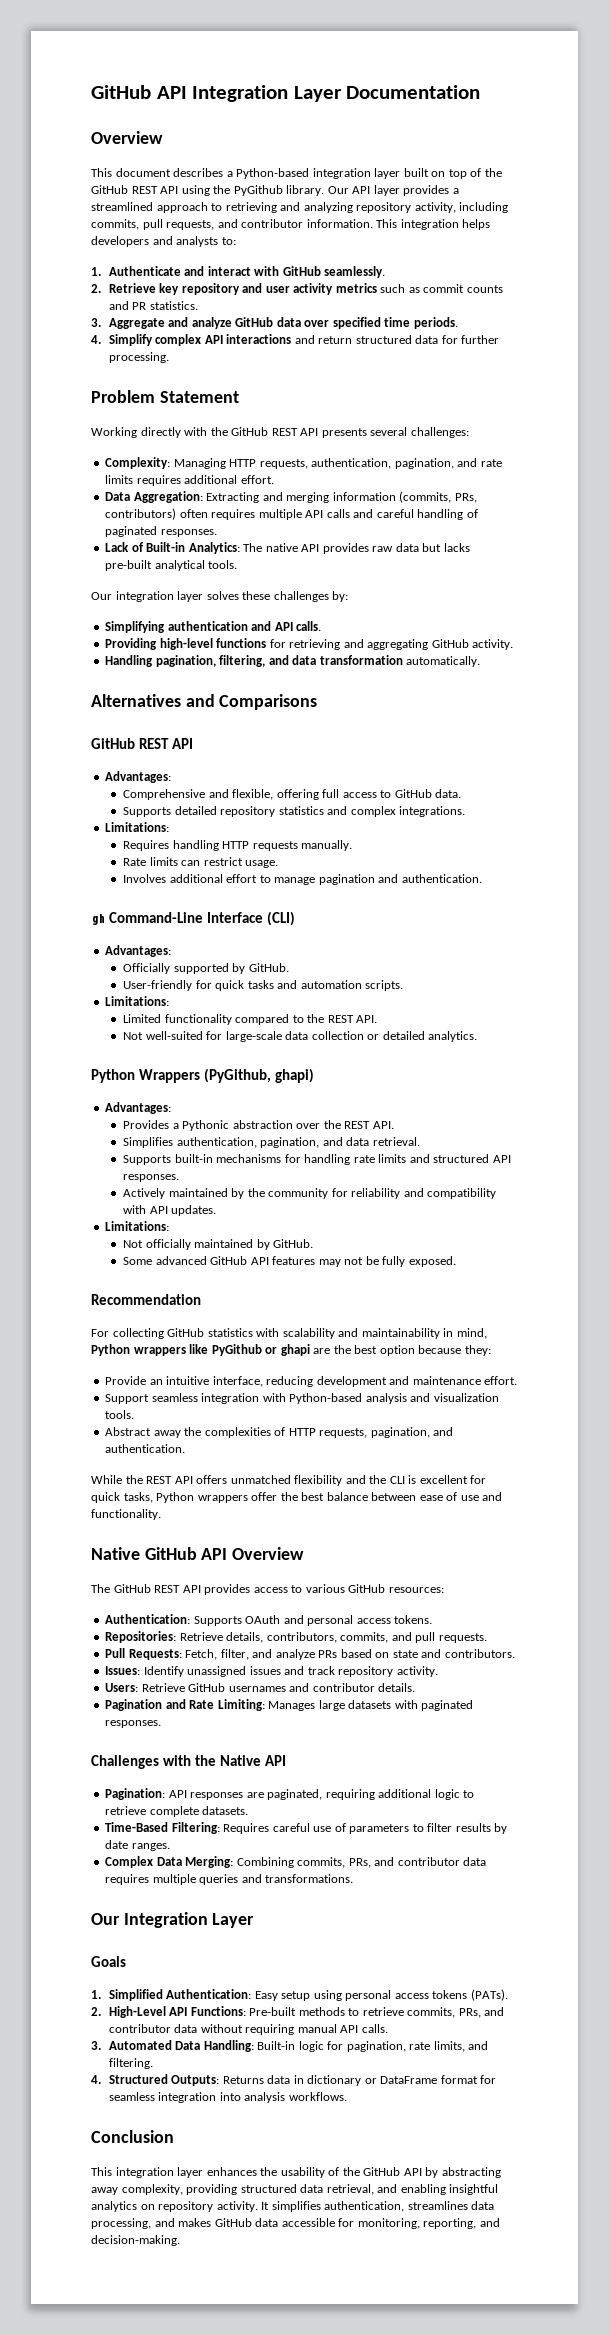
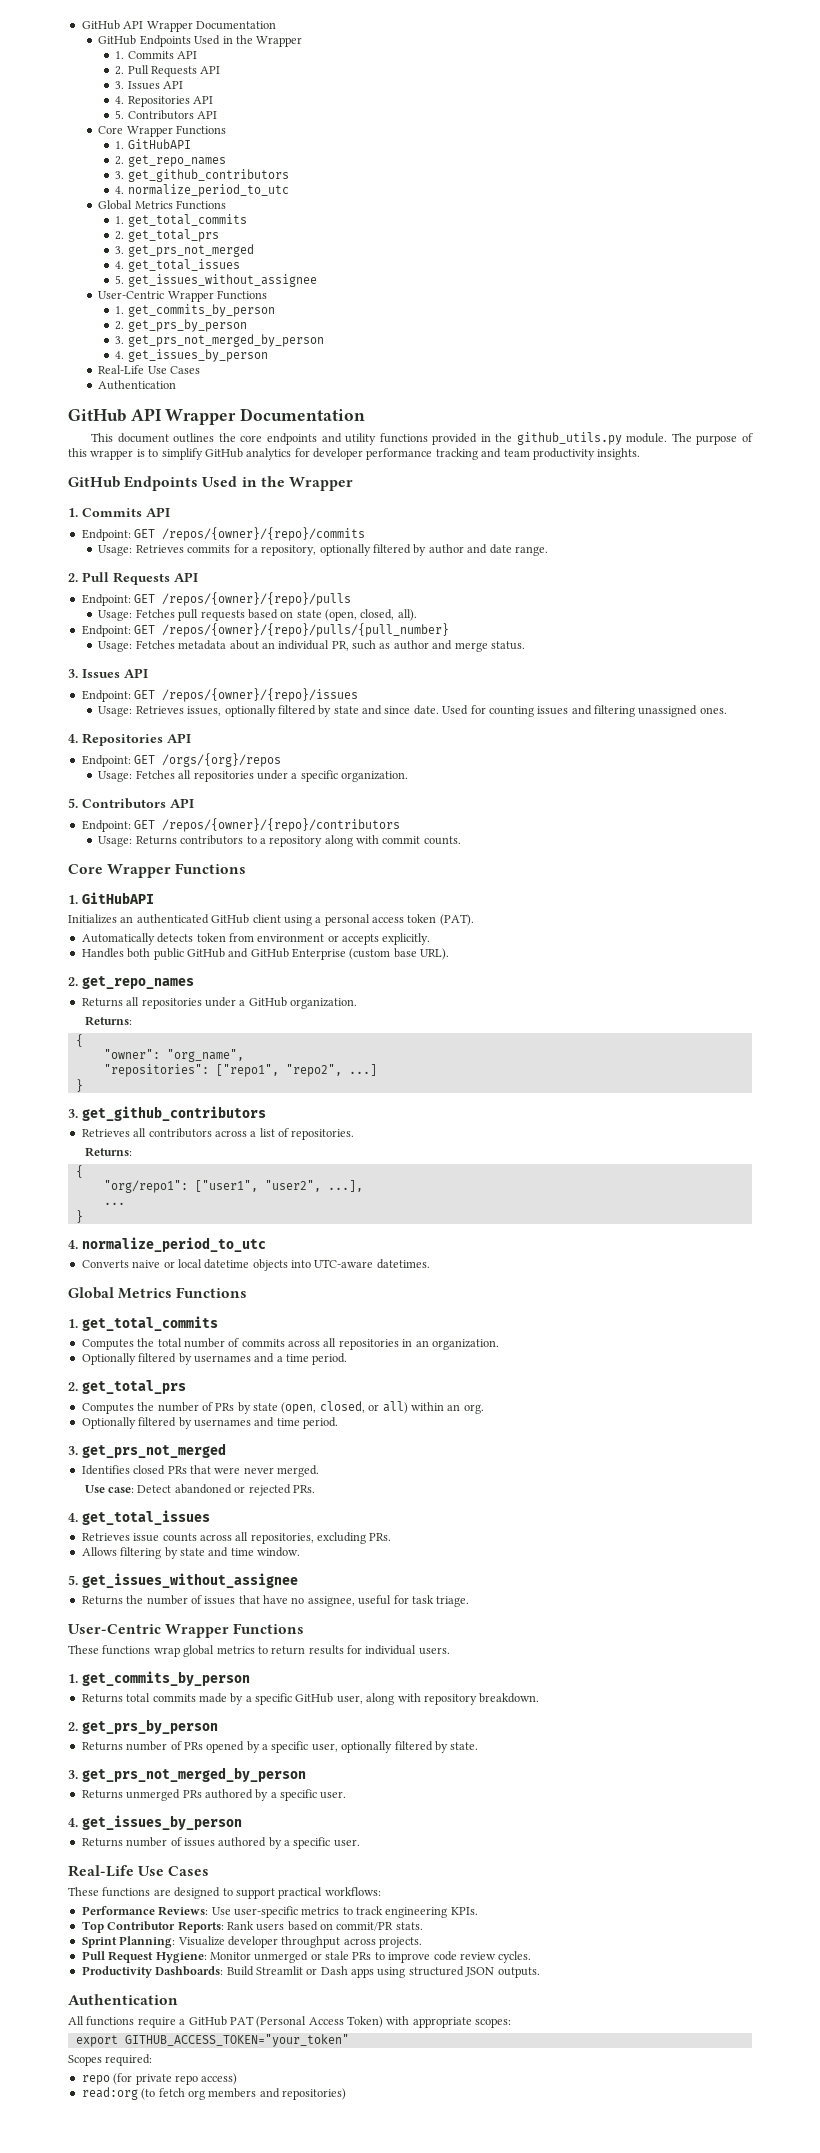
[91,85,481,102] [91,131,163,144] [91,168,502,179] [91,185,459,196] [91,202,509,213] [91,219,491,230] [91,236,236,247] [91,266,386,278] [91,283,503,295] [108,301,198,310] [91,317,458,329] [91,334,500,346] [108,352,169,363] [91,390,239,403] [91,427,469,438] [105,457,502,469] [105,475,274,486] [105,491,477,503] [105,508,478,520] [105,526,217,537] [105,542,470,554] [105,560,238,571] [91,591,349,602] [105,621,322,633] [105,638,514,650] [105,655,481,667] [91,694,318,710] [91,738,194,749] [105,771,172,783] [123,789,462,800] [123,806,466,817] [105,822,170,832] [123,840,353,851] [123,857,279,868] [123,874,482,885] [91,911,296,926] [105,945,172,957] [123,963,289,974] [123,980,404,991] [105,996,170,1006] [123,1014,378,1025] [123,1031,478,1042] [91,1068,315,1083] [105,1102,172,1114] [123,1120,394,1131] [123,1137,420,1148] [123,1154,511,1165] [123,1174,180,1182] [123,1188,497,1199] [123,1205,217,1216] [105,1221,170,1231] [123,1239,314,1250] [123,1256,456,1267] [91,1294,201,1305] [91,1328,487,1339] [91,1344,491,1356] [105,1376,518,1387] [105,1393,499,1404] [105,1410,135,1419] [105,1427,454,1438] [105,1444,186,1453] [91,1475,487,1486] [91,1492,503,1503] [91,1509,161,1520] [91,1547,305,1560] [91,1584,444,1595] [105,1614,433,1626] [105,1631,487,1643] [105,1648,515,1660] [105,1666,438,1677] [105,1683,416,1692] [105,1699,474,1711] [105,1720,162,1728] [91,1755,287,1769] [105,1788,475,1800] [105,1806,249,1817] [105,1822,508,1834] [105,1840,170,1851] [105,1856,487,1868] [105,1874,354,1885] [91,1912,255,1928] [91,1956,126,1967] [91,1989,508,2001] [91,2006,505,2018] [108,2024,388,2035] [91,2040,489,2052] [108,2058,153,2069] [91,2074,497,2086] [108,2092,347,2103] [91,2130,174,2143] [91,2167,501,2178] [91,2184,499,2195] [91,2201,495,2212] [91,2218,500,2229] [91,2235,180,2246] GitHub API Integration Layer Documentation // Overview // This document describes a Python-based integration layer built on top of the GitHub REST API using the PyGithub library. Our API layer provides a streamlined approach to retrieving and analyzing repository activity, including commits, pull requests, and contributor information. This integration helps developers and analysts to: // 1. Authenticate and interact with GitHub seamlessly. // 2. Retrieve key repository and user activity metrics such as commit counts and PR statistics. // 3. Aggregate and analyze GitHub data over specified time periods. // 4. Simplify complex API interactions and return structured data for further processing. // Problem Statement // Working directly with the GitHub REST API presents several challenges: // Complexity: Managing HTTP requests, authentication, pagination, and rate limits requires additional effort. // Data Aggregation: Extracting and merging information (commits, PRs, contributors) often requires multiple API calls and careful handling of paginated responses. // Lack of Built-in Analytics: The native API provides raw data but lacks pre-built analytical tools. // Our integration layer solves these challenges by: // Simplifying authentication and API calls. // Providing high-level functions for retrieving and aggregating GitHub activity. // Handling pagination, filtering, and data transformation automatically. // Alternatives and Comparisons // GitHub REST API // Advantages: // Comprehensive and flexible, offering full access to GitHub data. // Supports detailed repository statistics and complex integrations. // Limitations: // Requires handling HTTP requests manually. // Rate limits can restrict usage. // Involves additional effort to manage pagination and authentication. // gh Command-Line Interface (CLI) // Advantages: // Officially supported by GitHub. // User-friendly for quick tasks and automation scripts. // Limitations: // Limited functionality compared to the REST API. // Not well-suited for large-scale data collection or detailed analytics. // Python Wrappers (PyGithub, ghapi) // Advantages: // Provides a Pythonic abstraction over the REST API. // Simplifies authentication, pagination, and data retrieval. // Supports built-in mechanisms for handling rate limits and structured API responses. // Actively maintained by the community for reliability and compatibility with API updates. // Limitations: // Not officially maintained by GitHub. // Some advanced GitHub API features may not be fully exposed. // Recommendation // For collecting GitHub statistics with scalability and maintainability in mind, Python wrappers like PyGithub or ghapi are the best option because they: // Provide an intuitive interface, reducing development and maintenance effort. // Support seamless integration with Python-based analysis and visualization tools. // Abstract away the complexities of HTTP requests, pagination, and authentication. // While the REST API offers unmatched flexibility and the CLI is excellent for quick tasks, Python wrappers offer the best balance between ease of use and functionality. // Native GitHub API Overview // The GitHub REST API provides access to various GitHub resources: // Authentication: Supports OAuth and personal access tokens. // Repositories: Retrieve details, contributors, commits, and pull requests. // Pull Requests: Fetch, filter, and analyze PRs based on state and contributors. // Issues: Identify unassigned issues and track repository activity. // Users: Retrieve GitHub usernames and contributor details. // Pagination and Rate Limiting: Manages large datasets with paginated responses. // Challenges with the Native API // Pagination: API responses are paginated, requiring additional logic to retrieve complete datasets. // Time-Based Filtering: Requires careful use of parameters to filter results by date ranges. // Complex Data Merging: Combining commits, PRs, and contributor data requires multiple queries and transformations. // Our Integration Layer // Goals // 1. Simplified Authentication: Easy setup using personal access tokens (PATs). // 2. High-Level API Functions: Pre-built methods to retrieve commits, PRs, and contributor data without requiring manual API calls. // 3. Automated Data Handling: Built-in logic for pagination, rate limits, and filtering. // 4. Structured Outputs: Returns data in dictionary or DataFrame format for seamless integration into analysis workflows. // Conclusion // This integration layer enhances the usability of the GitHub API by abstracting away complexity, providing structured data retrieval, and enabling insightful analytics on repository activity. It simplifies authentication, streamlines data processing, and makes GitHub data accessible for monitoring, reporting, and decision-making. -> [81,20,276,32] [98,35,303,47] [115,51,197,59] [115,65,221,77] [115,81,183,90] [115,96,213,107] [115,110,217,120] [98,125,227,137] [115,139,191,149] [115,155,226,167] [115,169,289,182] [115,184,289,197] [98,200,227,210] [115,214,247,227] [115,229,219,242] [115,244,254,257] [115,259,240,272] [115,274,317,287] [98,290,268,302] [115,304,275,317] [115,319,247,332] [115,334,324,347] [115,349,268,362] [98,365,201,374] [98,380,177,390] [68,408,366,425] [91,432,754,445] [68,448,641,460] [68,476,353,491] [68,507,170,517] [81,527,366,541] [98,544,548,556] [68,572,198,585] [81,592,352,606] [98,609,417,621] [81,623,450,637] [98,640,525,652] [68,668,148,678] [81,688,359,702] [98,705,727,717] [68,733,191,746] [81,753,282,767] [98,770,409,782] [68,798,194,809] [81,818,401,832] [98,835,461,847] [68,863,247,878] [68,892,154,904] [68,914,474,926] [81,933,431,945] [81,948,450,960] [68,976,194,989] [81,997,357,1009] [84,1016,132,1026] [75,1034,83,1047] [103,1049,244,1062] [103,1064,377,1077] [75,1079,83,1092] [68,1106,266,1121] [81,1128,355,1140] [84,1147,132,1157] [75,1165,83,1178] [103,1180,363,1193] [103,1202,125,1205] [75,1210,83,1223] [68,1237,266,1252] [81,1259,430,1271] [68,1287,248,1299] [68,1316,218,1331] [81,1338,499,1350] [81,1353,348,1365] [68,1380,186,1394] [81,1401,484,1414] [81,1417,338,1429] [68,1443,226,1458] [81,1465,319,1477] [84,1484,315,1496] [68,1510,210,1525] [81,1532,392,1544] [81,1547,300,1559] [68,1573,298,1588] [81,1595,470,1607] [68,1623,305,1638] [68,1645,450,1657] [68,1671,250,1686] [81,1693,540,1705] [68,1719,218,1734] [81,1741,479,1753] [68,1767,306,1782] [81,1789,347,1801] [68,1815,242,1830] [81,1837,360,1849] [68,1865,210,1877] [68,1887,381,1899] [81,1906,478,1918] [81,1921,423,1933] [81,1936,422,1948] [81,1951,532,1963] [81,1966,540,1978] [68,1994,178,2005] [68,2016,512,2028] [75,2034,349,2047] [68,2054,153,2066] [81,2073,238,2085] [81,2087,346,2100] GitHub API Wrapper Documentation // GitHub Endpoints Used in the Wrapper // 1. Commits API // 2. Pull Requests API // 3. Issues API // 4. Repositories API // 5. Contributors API // Core Wrapper Functions // 1. GitHubAPI // 2. get_repo_names // 3. get_github_contributors // 4. normalize_period_to_utc // Global Metrics Functions // 1. get_total_commits // 2. get_total_prs // 3. get_prs_not_merged // 4. get_total_issues // 5. get_issues_without_assignee // User-Centric Wrapper Functions // 1. get_commits_by_person // 2. get_prs_by_person // 3. get_prs_not_merged_by_person // 4. get_issues_by_person // Real-Life Use Cases // Authentication // GitHub API Wrapper Documentation // This document outlines the core endpoints and utility functions provided in the github_utils.py module. The purpose of this wrapper is to simplify GitHub analytics for developer performance tracking and team productivity insights. // GitHub Endpoints Used in the Wrapper // 1. Commits API // Endpoint: GET /repos/{owner}/{repo}/commits // Usage: Retrieves commits for a repository, optionally filtered by author and date range. // 2. Pull Requests API // Endpoint: GET /repos/{owner}/{repo}/pulls // Usage: Fetches pull requests based on state (open, closed, all). // Endpoint: GET /repos/{owner}/{repo}/pulls/{pull_number} // Usage: Fetches metadata about an individual PR, such as author and merge status. // 3. Issues API // Endpoint: GET /repos/{owner}/{repo}/issues // Usage: Retrieves issues, optionally filtered by state and since date. Used for counting issues and filtering unassigned ones. // 4. Repositories API // Endpoint: GET /orgs/{org}/repos // Usage: Fetches all repositories under a specific organization. // 5. Contributors API // Endpoint: GET /repos/{owner}/{repo}/contributors // Usage: Returns contributors to a repository along with commit counts. // Core Wrapper Functions // 1. GitHubAPI // Initializes an authenticated GitHub client using a personal access token (PAT). // Automatically detects token from environment or accepts explicitly. // Handles both public GitHub and GitHub Enterprise (custom base URL). // 2. get_repo_names // Returns all repositories under a GitHub organization. // Returns: // { // "owner": "org_name", // "repositories": ["repo1", "repo2", ...] // } // 3. get_github_contributors // Retrieves all contributors across a list of repositories. // Returns: // { // "org/repo1": ["user1", "user2", ...], // ... // } // 4. normalize_period_to_utc // Converts naive or local datetime objects into UTC-aware datetimes. // Global Metrics Functions // 1. get_total_commits // Computes the total number of commits across all repositories in an organization. // Optionally filtered by usernames and a time period. // 2. get_total_prs // Computes the number of PRs by state (open, closed, or all) within an org. // Optionally filtered by usernames and time period. // 3. get_prs_not_merged // Identifies closed PRs that were never merged. // Use case: Detect abandoned or rejected PRs. // 4. get_total_issues // Retrieves issue counts across all repositories, excluding PRs. // Allows filtering by state and time window. // 5. get_issues_without_assignee // Returns the number of issues that have no assignee, useful for task triage. // User-Centric Wrapper Functions // These functions wrap global metrics to return results for individual users. // 1. get_commits_by_person // Returns total commits made by a specific GitHub user, along with repository breakdown. // 2. get_prs_by_person // Returns number of PRs opened by a specific user, optionally filtered by state. // 3. get_prs_not_merged_by_person // Returns unmerged PRs authored by a specific user. // 4. get_issues_by_person // Returns number of issues authored by a specific user. // Real-Life Use Cases // These functions are designed to support practical workflows: // Performance Reviews: Use user-specific metrics to track engineering KPIs. // Top Contributor Reports: Rank users based on commit/PR stats. // Sprint Planning: Visualize developer throughput across projects. // Pull Request Hygiene: Monitor unmerged or stale PRs to improve code review cycles. // Productivity Dashboards: Build Streamlit or Dash apps using structured JSON outputs. // Authentication // All functions require a GitHub PAT (Personal Access Token) with appropriate scopes: // export GITHUB_ACCESS_TOKEN="your_token" // Scopes required: // repo (for private repo access) // read:org (to fetch org members and repositories)

